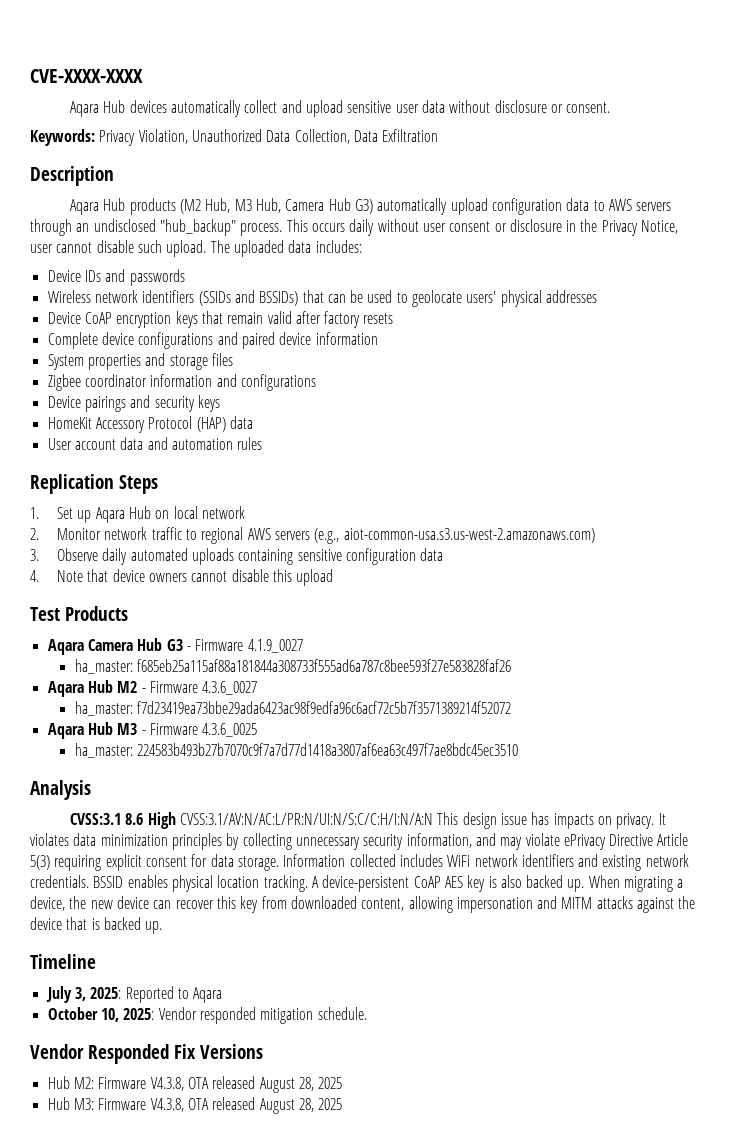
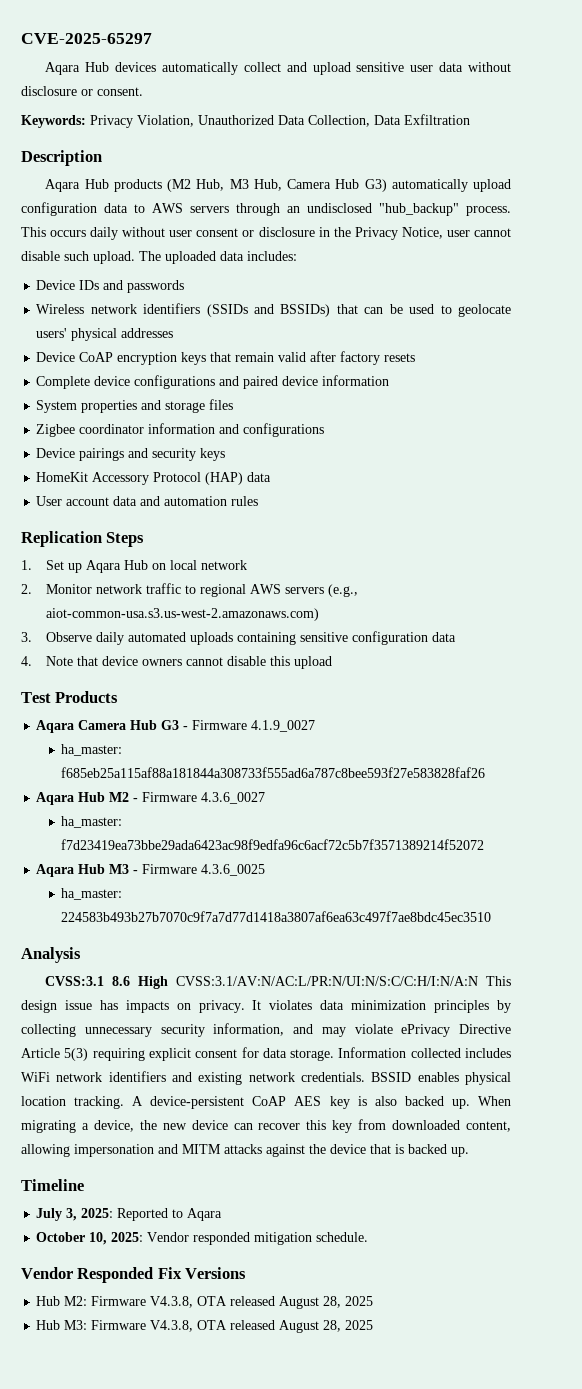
[30,69,143,83] CVE-XXXX-XXXX -> [21,33,152,44] CVE-2025-65297

